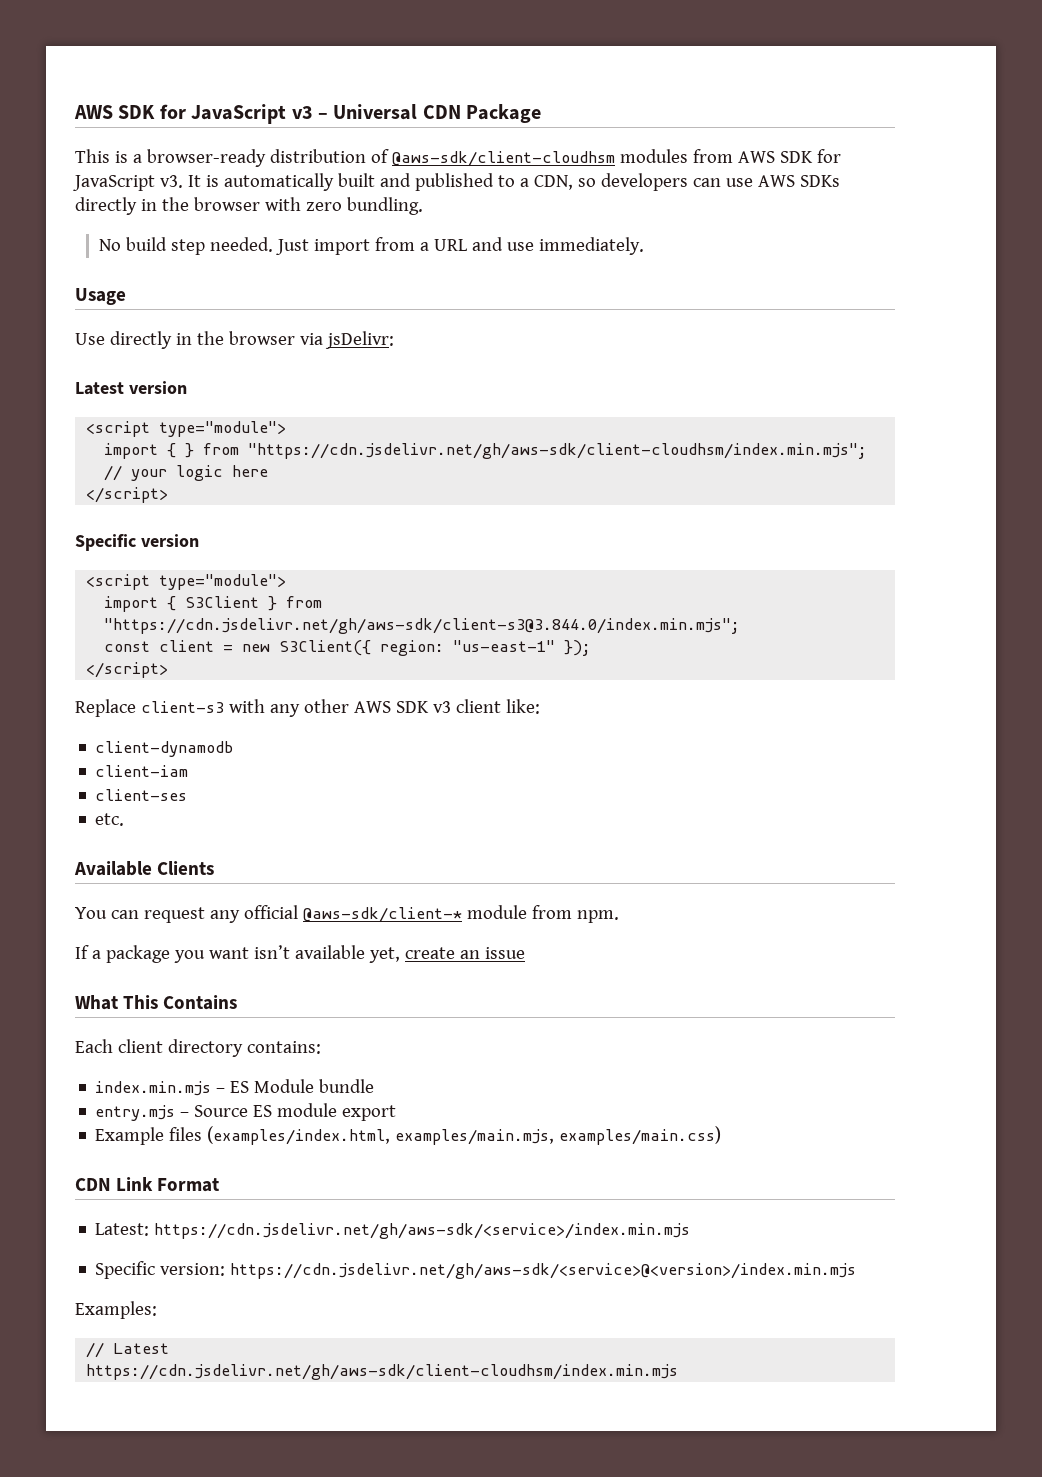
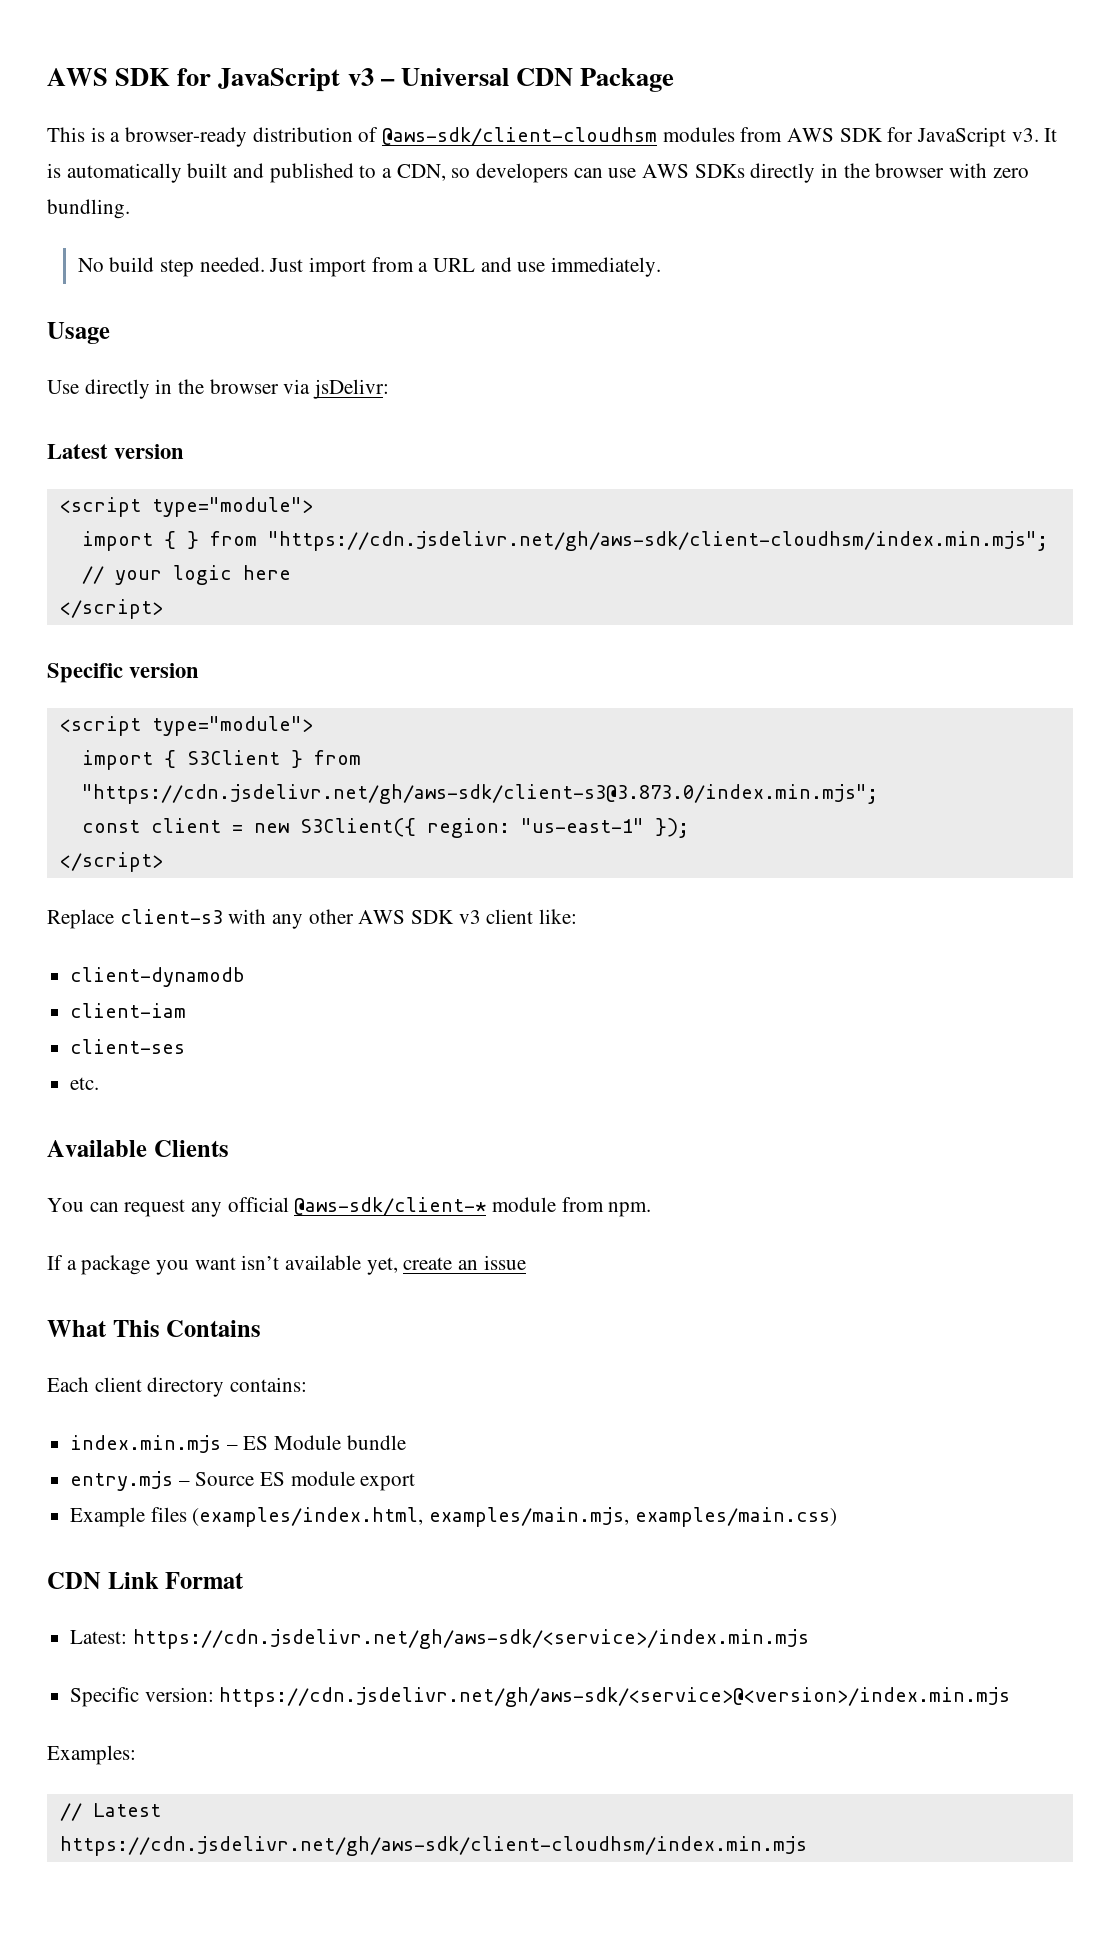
[104,618,741,634] "https://cdn.jsdelivr.net/gh/aws-sdk/client-s3@3.844.0/index.min.mjs"; -> [81,784,878,804] "https://cdn.jsdelivr.net/gh/aws-sdk/client-s3@3.873.0/index.min.mjs";

